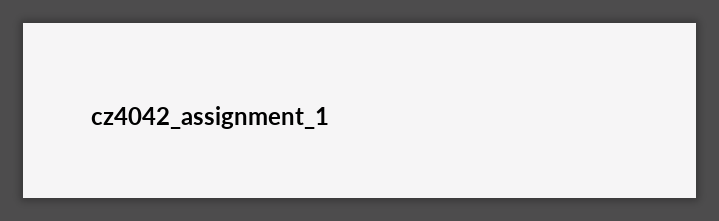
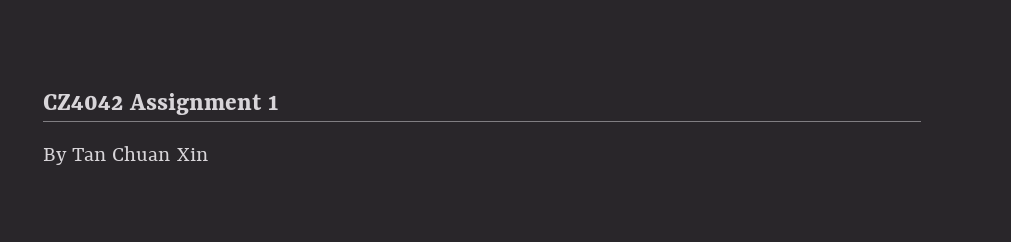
[91,106,329,129] cz4042_assignment_1 -> [43,93,280,115] [43,146,208,165] CZ4042 Assignment 1 // By Tan Chuan Xin

